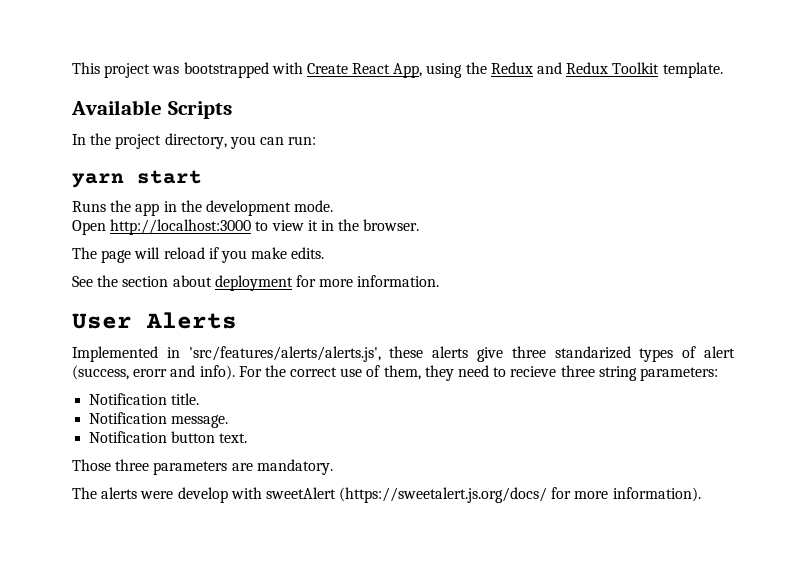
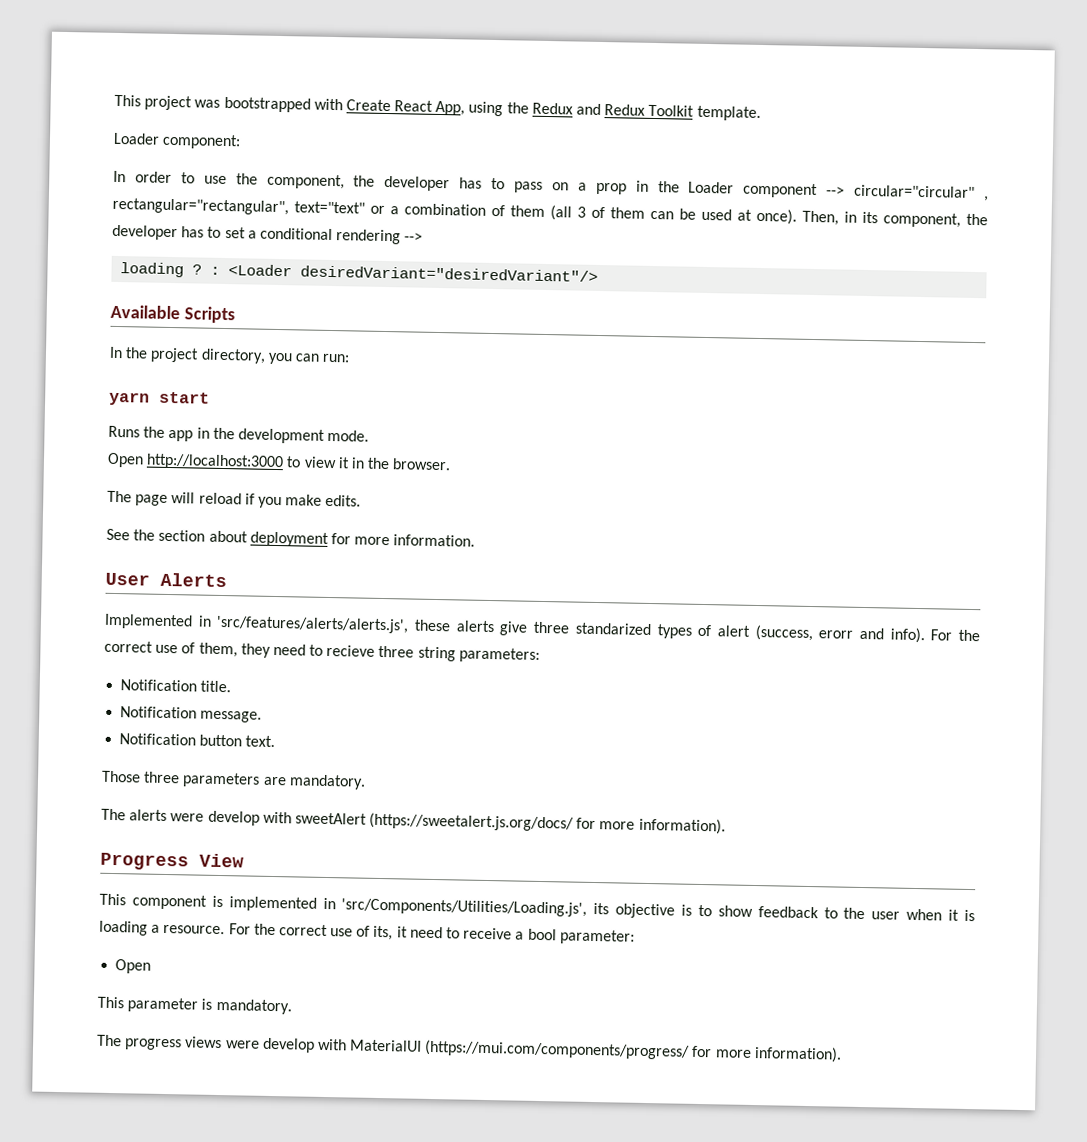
(723, 70) none -> [113,132,242,150] [113,170,989,202] [112,197,988,228] [112,224,424,245] [120,262,599,282] // Loader component: // In order to use the component, the developer has to pass on a prop in the Loader component --> circular="circular" , rectangular="rectangular", text="text" or a combination of them (all 3 of them can be used at once). Then, in its component, the developer has to set a conditional rendering --> // loading ? : <Loader desiredVariant="desiredVariant"/>
(701, 494) none -> [100,852,244,871] [99,893,975,922] [99,920,635,945] [115,959,152,974] [97,996,292,1015] [97,1034,842,1063] // Progress View // This component is implemented in 'src/Components/Utilities/Loading.js', its objective is to show feedback to the user when it is loading a resource. For the correct use of its, it need to receive a bool parameter: // Open // This parameter is mandatory. // The progress views were develop with MaterialUI (https://mui.com/components/progress/ for more information).

